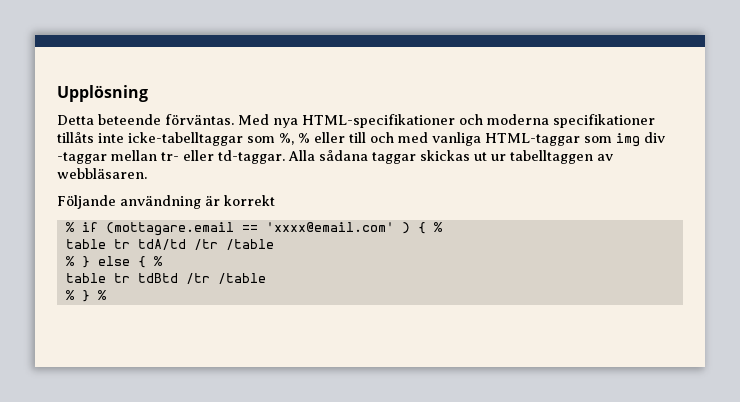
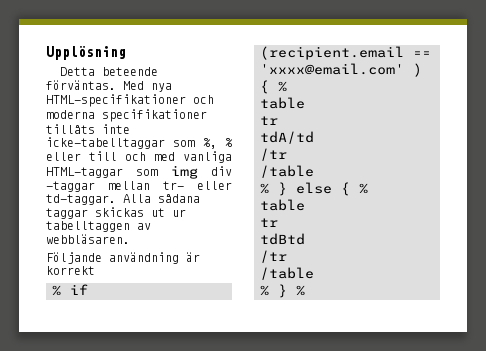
[105,222,234,236] (mottagare.email -> [260,46,404,60] (recipient.email
[113,239,130,249] tr -> [260,116,278,125] // tr //
[193,239,218,250] /tr -> [260,148,287,161] // /tr //
[113,273,130,283] tr -> [260,218,278,227] // tr //
[185,273,210,284] /tr -> [260,250,287,263] // /tr //

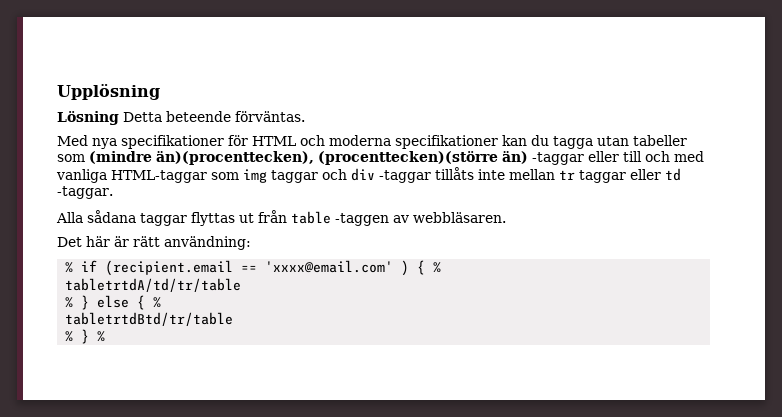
(126, 53) none -> [57,111,119,125] Lösning
(116, 85) none -> (305, 116) //
[46,94,214,107] [46,109,207,122] [46,124,130,134] [46,137,233,149] HTML-specifikationer och moderna specifikationer tillåts inte icke-tabelltaggar som %, % -> [121,135,687,149] [57,151,584,165] specifikationer för HTML och moderna specifikationer kan du tagga utan tabeller som (mindre än)(procenttecken), (procenttecken)(större än) -taggar
[211,166,232,176] [46,181,232,192] [46,194,200,205] [46,207,186,219] [46,221,151,232] [46,234,130,244] [46,252,200,264] [46,266,95,275] div -taggar mellan tr- eller td-taggar. Alla sådana taggar skickas ut ur tabelltaggen av webbläsaren. // Följande användning är korrekt -> [271,167,681,183] [57,186,113,199] [56,210,506,226] [57,236,251,250] taggar och div -taggar tillåts inte mellan tr taggar eller td -taggar. // Alla sådana taggar flyttas ut från table -taggen av webbläsaren. // Det här är rätt användning:
[260,97,305,109] [260,116,278,125] [260,131,314,144] [260,148,287,161] [260,165,314,178] table // tr // tdA/td // /tr // /table -> [65,278,242,292] tabletrtdA/td/tr/table
[260,199,305,211] [260,218,278,227] [260,233,305,245] [260,250,287,263] [260,267,314,280] table // tr // tdBtd // /tr // /table -> [65,312,234,326] tabletrtdBtd/tr/table

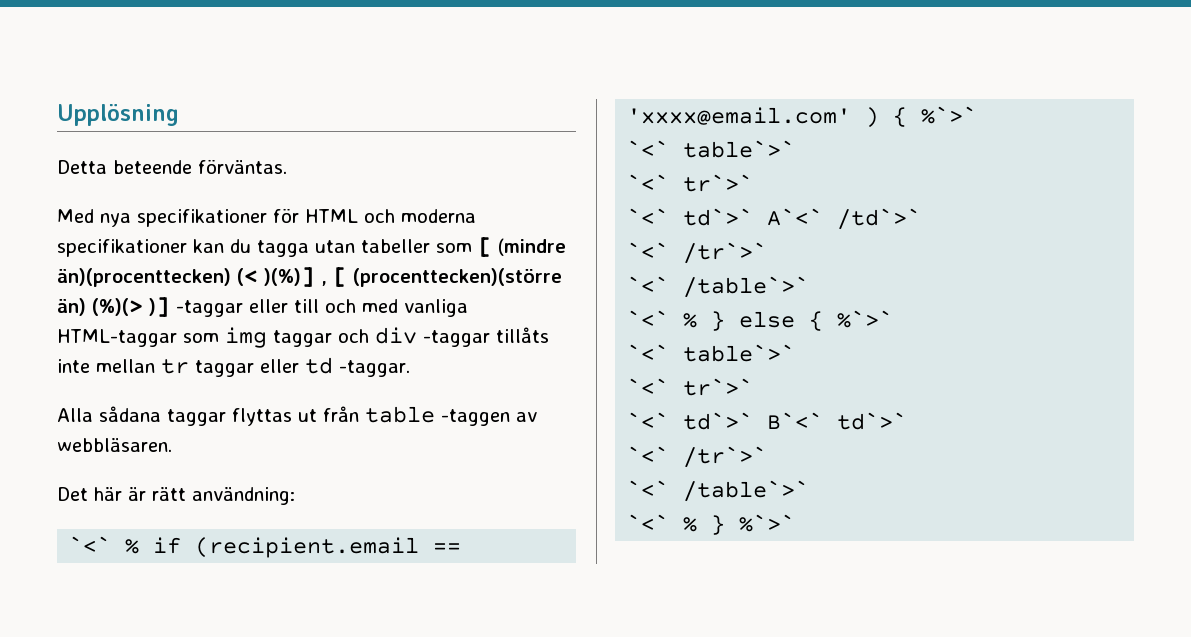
[57,111,119,125] Lösning -> (179, 115) none
[89,151,528,165] (mindre än)(procenttecken), (procenttecken)(större än) -> [478,237,566,257] [57,267,562,287] [57,297,170,317] [ (mindre än)(procenttecken) (< )(%)] , [ (procenttecken)(större än) (%)(> )]
(251, 243) none -> [69,536,112,553] `<`
[433,262,442,273] [65,278,242,292] [65,295,162,310] [65,312,234,326] [65,329,106,344] % // tabletrtdA/td/tr/table // % } else { % // tabletrtdBtd/tr/table // % } % -> [921,106,978,124] [627,140,796,158] [627,174,754,192] [627,208,922,230] [627,242,768,264] [627,276,810,298] [627,310,894,331] [627,344,796,362] [627,378,754,396] [627,412,908,430] [627,446,768,468] [627,480,810,502] [627,514,796,535] %`>` // `<` table`>` // `<` tr`>` // `<` td`>` A`<` /td`>` // `<` /tr`>` // `<` /table`>` // `<` % } else { %`>` // `<` table`>` // `<` tr`>` // `<` td`>` B`<` td`>` // `<` /tr`>` // `<` /table`>` // `<` % } %`>`

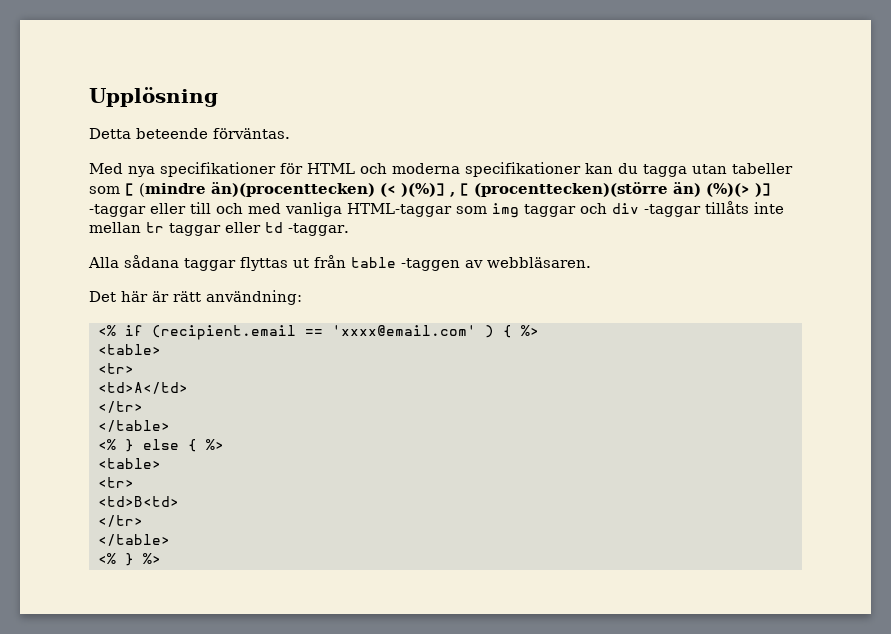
[69,536,140,554] `<` % -> [97,325,116,336] <%
[921,106,978,124] [627,140,796,158] [627,174,754,192] [627,208,922,230] [627,242,768,264] [627,276,810,298] [627,310,894,331] [627,344,796,362] [627,378,754,396] [627,412,908,430] [627,446,768,468] [627,480,810,502] [627,514,796,535] %`>` // `<` table`>` // `<` tr`>` // `<` td`>` A`<` /td`>` // `<` /tr`>` // `<` /table`>` // `<` % } else { %`>` // `<` table`>` // `<` tr`>` // `<` td`>` B`<` td`>` // `<` /tr`>` // `<` /table`>` // `<` % } %`>` -> [520,325,539,336] [97,344,161,355] [97,363,134,374] [97,382,188,394] [97,401,143,413] [97,420,170,432] [97,439,224,452] [97,458,161,469] [97,477,134,488] [97,496,179,507] [97,515,143,527] [97,534,170,546] [97,553,161,566] %> // <table> // <tr> // <td>A</td> // </tr> // </table> // <% } else { %> // <table> // <tr> // <td>B<td> // </tr> // </table> // <% } %>

